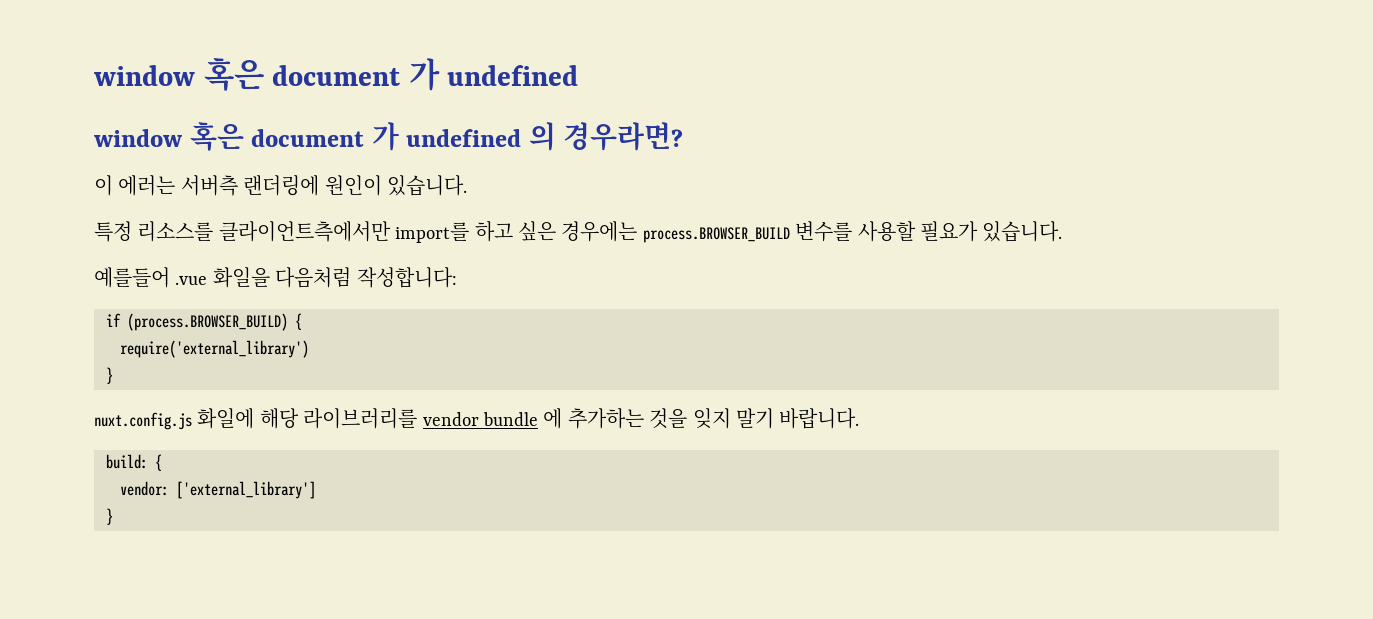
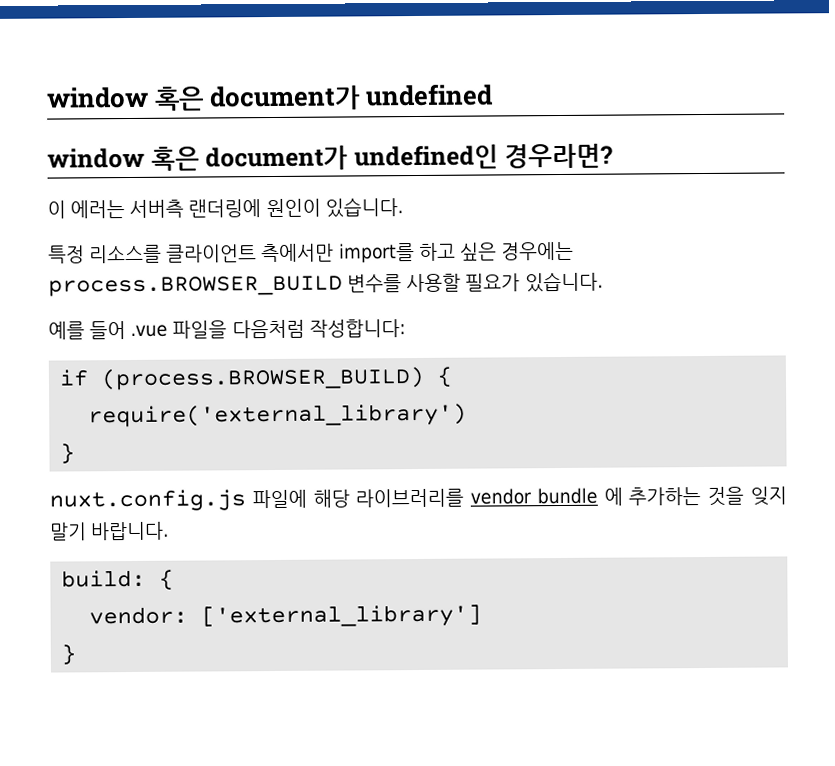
[94,58,440,91] window 혹은 document 가 -> [46,85,362,111] window 혹은 document가
[251,122,556,151] document 가 undefined 의 -> [205,144,499,171] document가 undefined인
[218,221,391,242] 클라이언트측에서만 -> [166,243,335,263] 클라이언트 측에서만
[94,267,270,288] 예를들어 .vue 화일을 -> [48,320,228,340] 예를 들어 .vue 파일을
[197,408,255,429] 화일에 -> [251,489,307,509] 파일에

